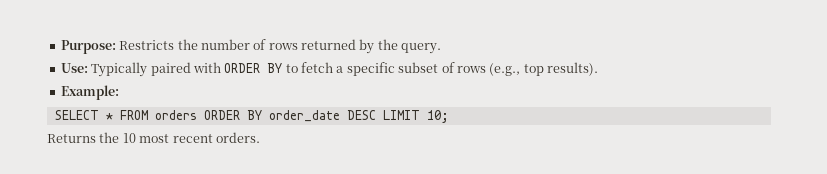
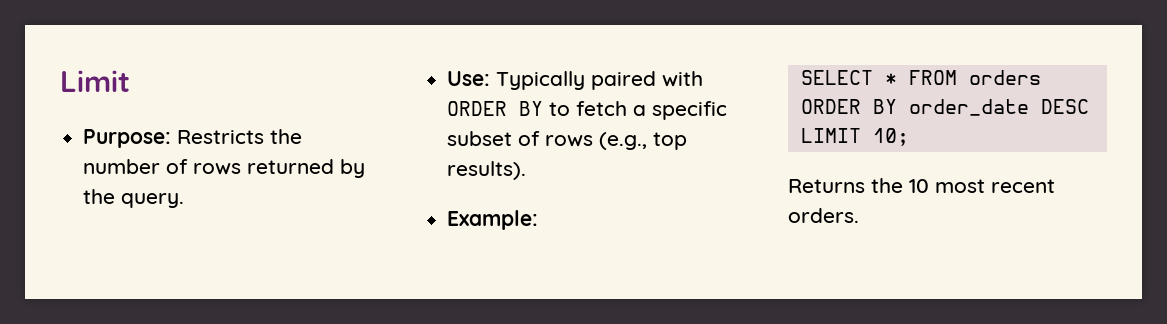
(60, 47) none -> [60,70,130,92] Limit //

